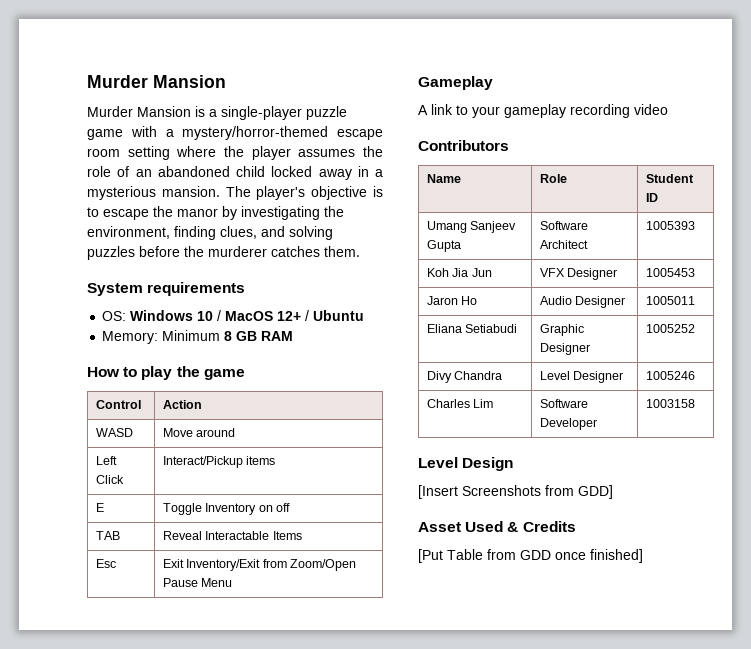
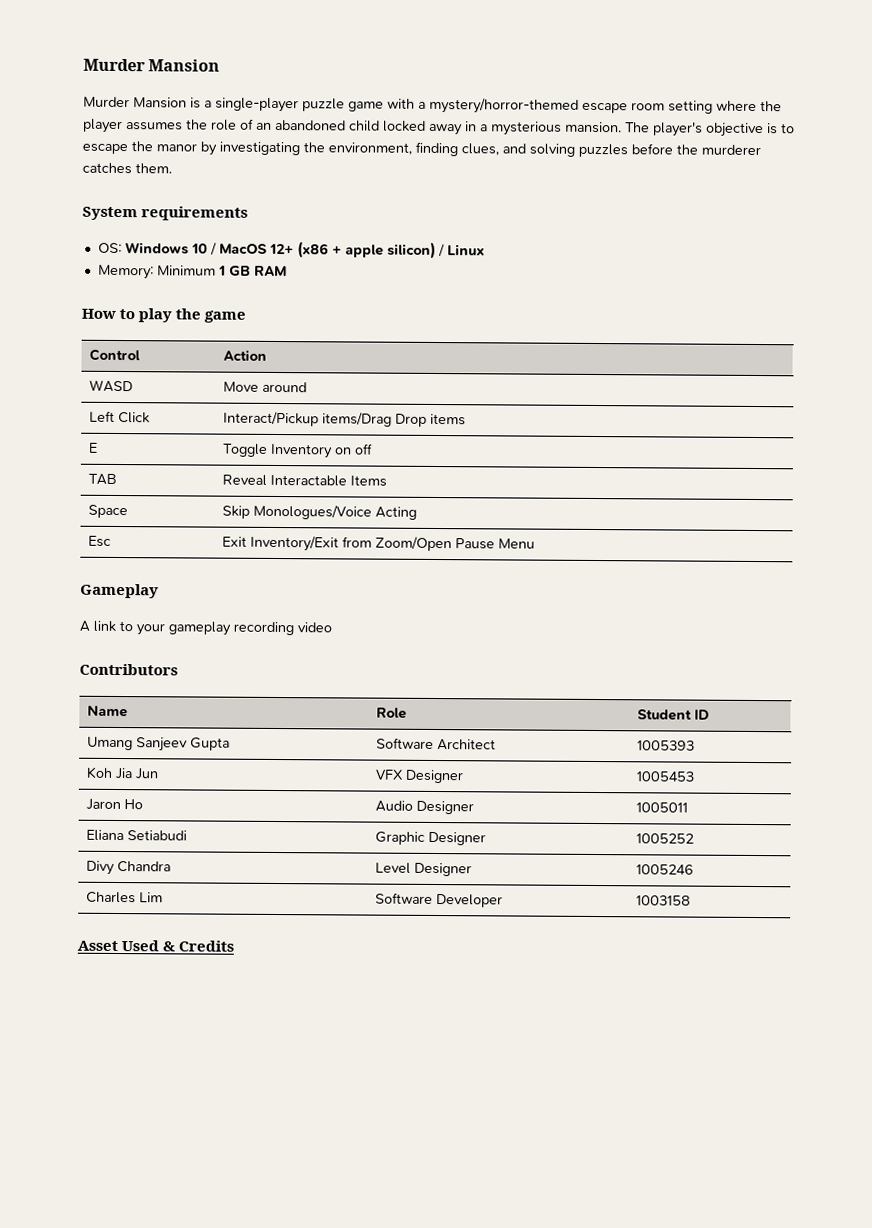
[305,310,365,321] / Ubuntu -> [296,241,485,259] (x86 + apple silicon) / Linux
[224,331,233,341] 8 -> [217,265,226,276] 1
(243, 462) none -> [321,412,427,427] items/Drag Drop
(302, 535) none -> [87,504,128,519] [221,504,417,520] // Space | Skip Monologues/Voice Acting
[418,457,514,471] [418,485,613,499] [418,521,576,532] [418,549,643,563] Level Design // [Insert Screenshots from GDD] // Asset Used & Credits // [Put Table from GDD once finished] -> [77,940,235,952] Asset Used & Credits

